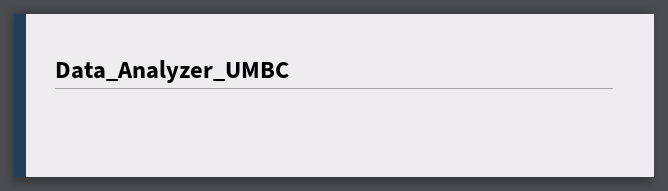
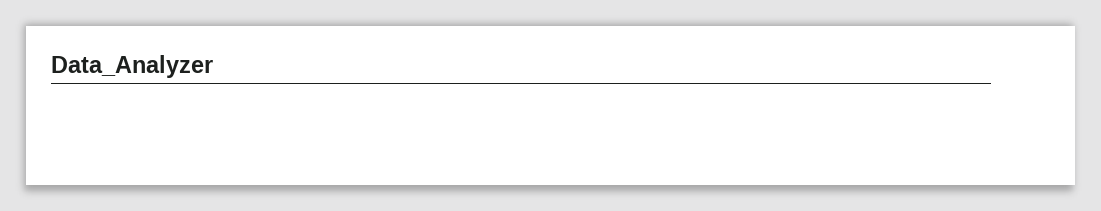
[55,60,289,83] Data_Analyzer_UMBC -> [51,55,213,78] Data_Analyzer

